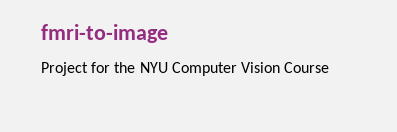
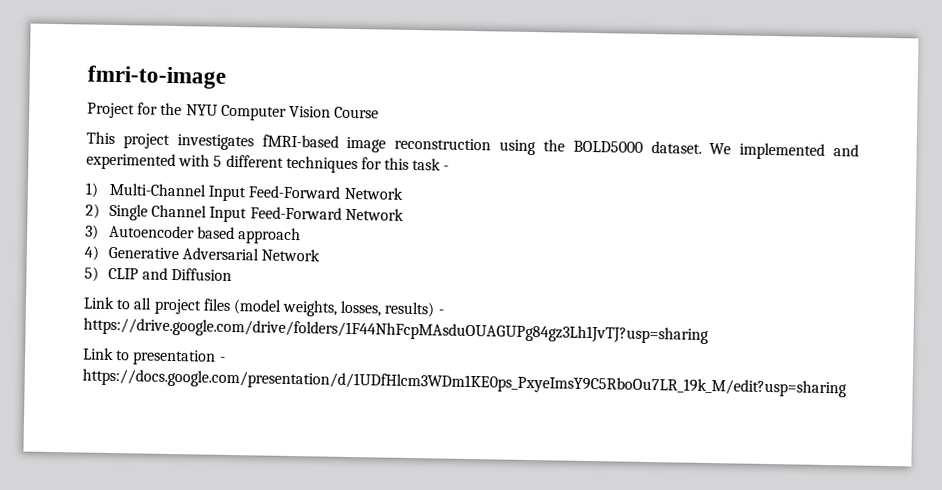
(330, 67) none -> [86,131,859,160] [86,152,450,174] [85,182,403,202] [85,203,404,223] [85,224,302,245] [84,245,321,262] [84,266,233,282] [83,296,444,318] [83,317,709,344] [83,347,226,366] [82,368,847,398] // This project investigates fMRI-based image reconstruction using the BOLD5000 dataset. We implemented and experimented with 5 different techniques for this task - // 1) Multi-Channel Input Feed-Forward Network // 2) Single Channel Input Feed-Forward Network // 3) Autoencoder based approach // 4) Generative Adversarial Network // 5) CLIP and Diffusion // Link to all project files (model weights, losses, results) - https://drive.google.com/drive/folders/1F44NhFcpMAsduOUAGUPg84gz3Lh1JvTJ?usp=sharing // Link to presentation - https://docs.google.com/presentation/d/1UDfHlcm3WDm1KE0ps_PxyeImsY9C5RboOu7LR_19k_M/edit?usp=sharing

